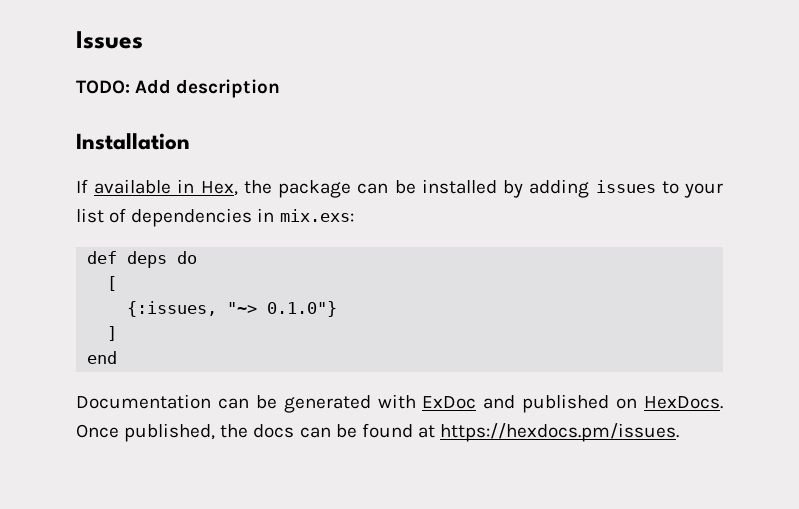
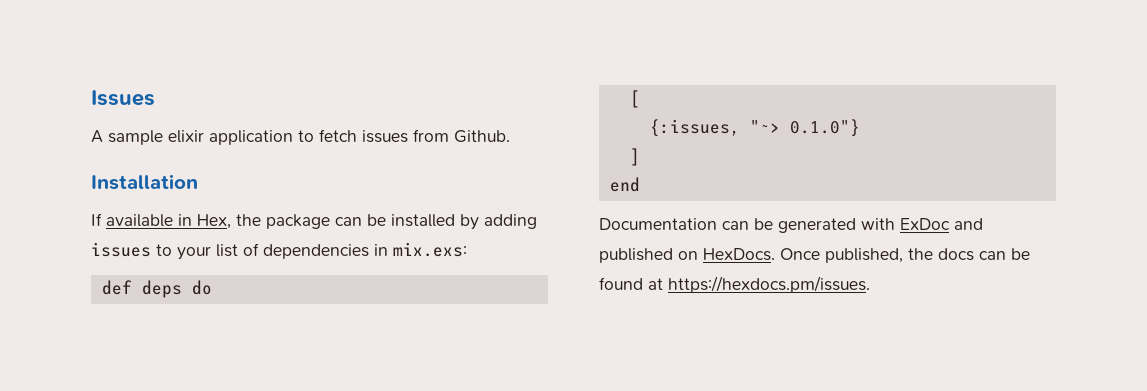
[76,79,281,98] TODO: Add description -> [91,129,510,145] A sample elixir application to fetch issues from Github.

